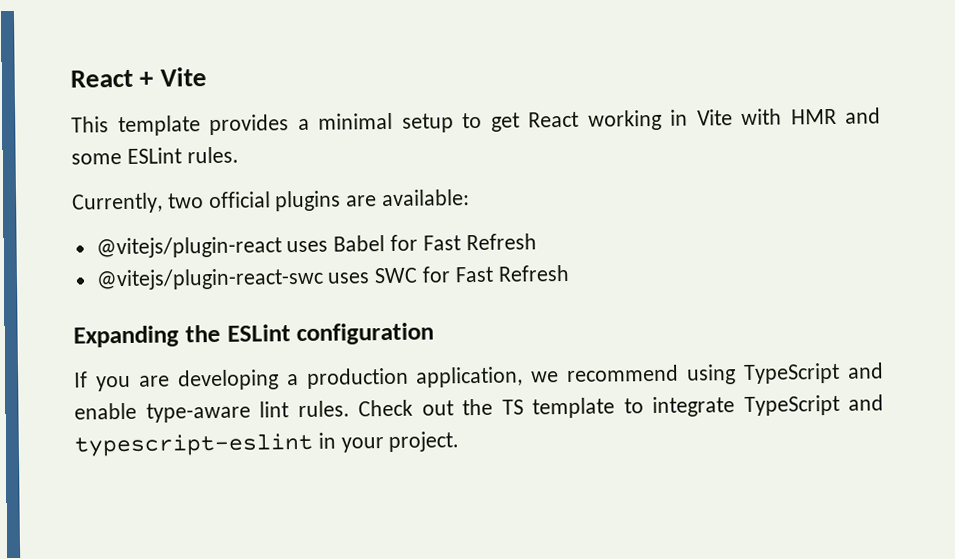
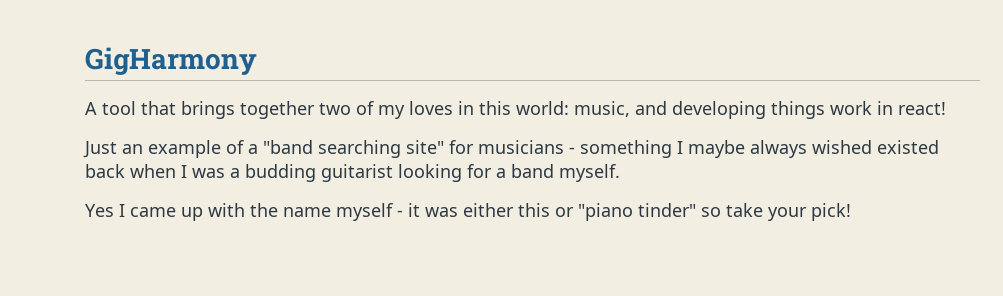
[70,67,207,88] [71,107,881,137] [71,146,239,165] [71,189,471,214] [95,233,537,259] [95,264,570,291] [73,322,435,348] [74,362,884,392] [74,394,884,423] [74,431,460,457] React + Vite // This template provides a minimal setup to get React working in Vite with HMR and some ESLint rules. // Currently, two official plugins are available: // @vitejs/plugin-react uses Babel for Fast Refresh // @vitejs/plugin-react-swc uses SWC for Fast Refresh // Expanding the ESLint configuration // If you are developing a production application, we recommend using TypeScript and enable type-aware lint rules. Check out the TS template to integrate TypeScript and typescript-eslint in your project. -> [85,47,257,75] [85,101,946,119] [83,140,939,158] [85,164,620,182] [85,203,851,221] GigHarmony // A tool that brings together two of my loves in this world: music, and developing things work in react! // Just an example of a "band searching site" for musicians - something I maybe always wished existed back when I was a budding guitarist looking for a band myself. // Yes I came up with the name myself - it was either this or "piano tinder" so take your pick!

